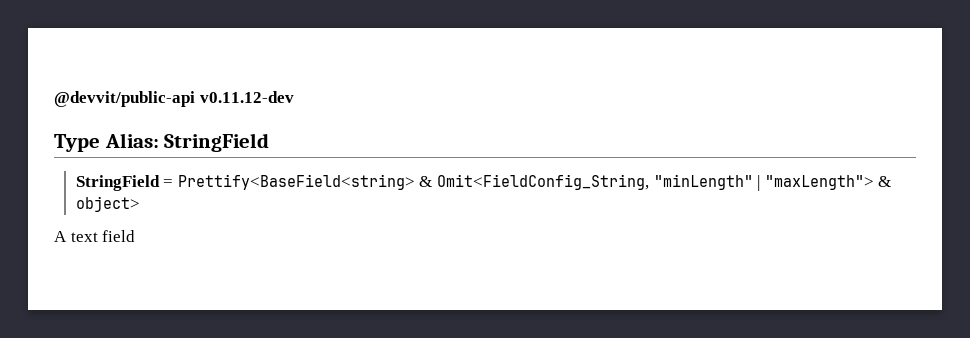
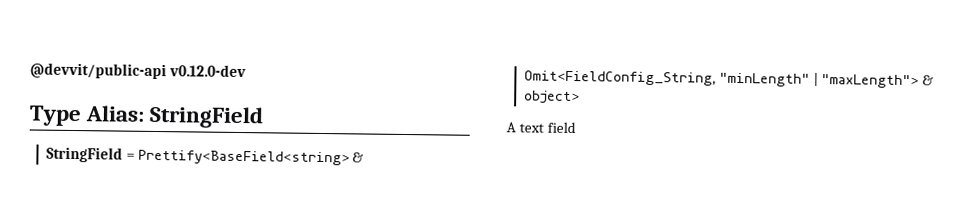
[199,91,294,103] v0.11.12-dev -> [168,64,246,78] v0.12.0-dev

